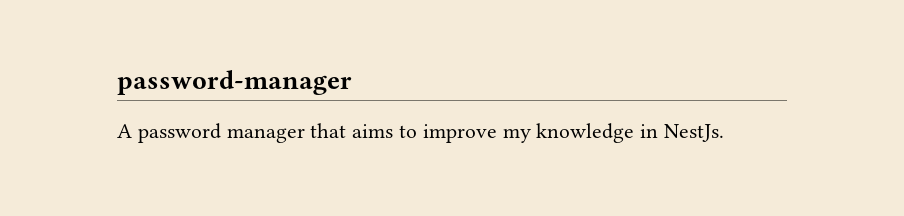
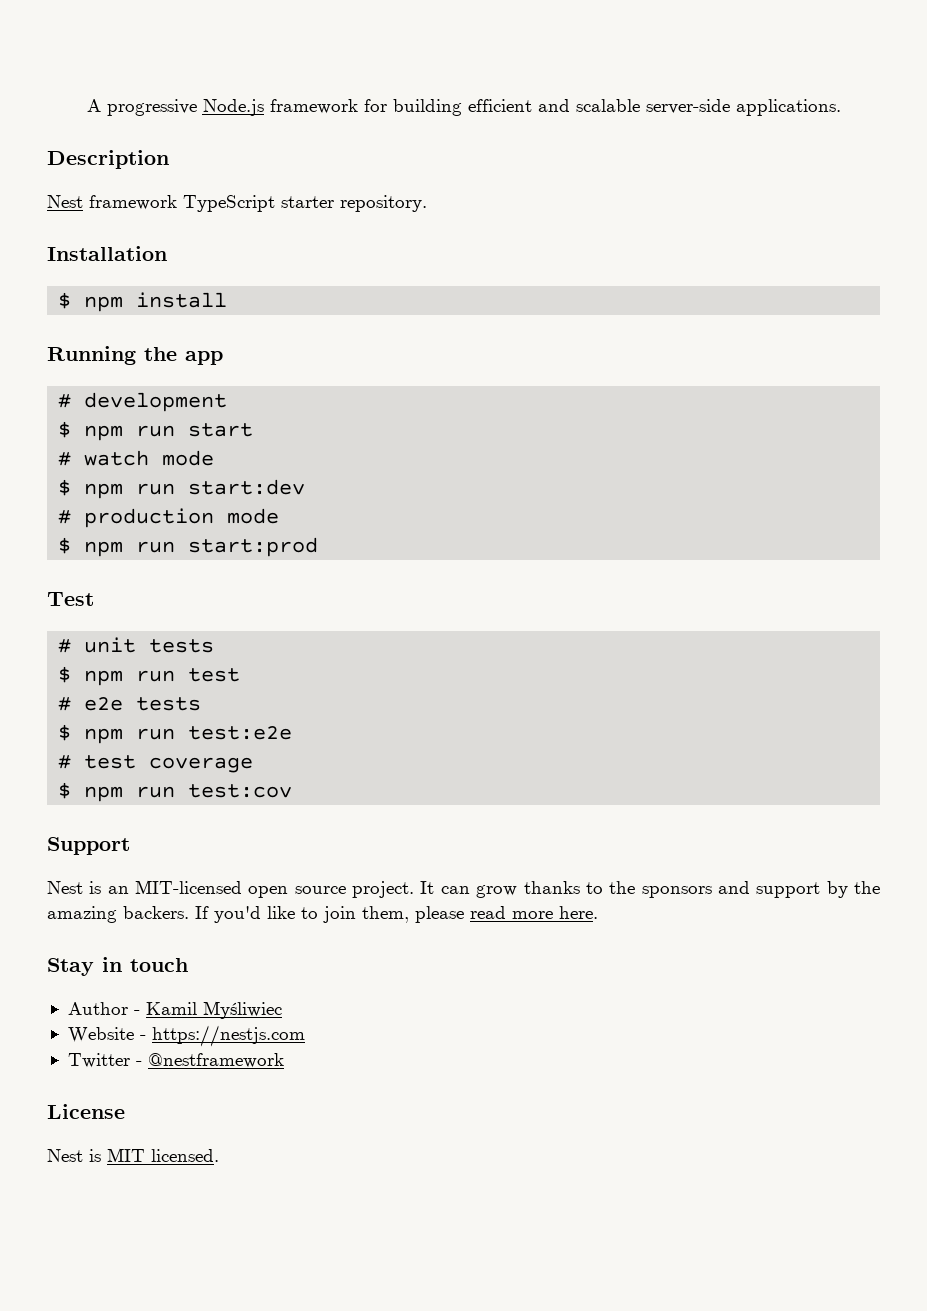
[117,70,352,95] [117,123,725,143] password-manager // A password manager that aims to improve my knowledge in NestJs. -> [86,99,841,116] [47,150,169,169] [47,195,427,212] [47,246,167,261] [58,292,228,312] [47,346,223,365] [58,392,228,412] [58,421,254,441] [58,450,215,466] [58,479,306,499] [58,508,280,528] [58,537,319,557] [47,592,94,606] [58,637,215,653] [58,666,241,686] [58,697,202,711] [58,724,293,744] [58,755,254,773] [58,782,293,802] [47,837,130,855] [47,880,881,898] [47,906,598,923] [47,957,188,976] [67,1001,282,1019] [67,1025,305,1047] [67,1053,284,1068] [47,1104,125,1119] [47,1148,219,1162] A progressive Node.js framework for building efficient and scalable server-side applications. // Description // Nest framework TypeScript starter repository. // Installation // $ npm install // Running the app // # development // $ npm run start // # watch mode // $ npm run start:dev // # production mode // $ npm run start:prod // Test // # unit tests // $ npm run test // # e2e tests // $ npm run test:e2e // # test coverage // $ npm run test:cov // Support // Nest is an MIT-licensed open source project. It can grow thanks to the sponsors and support by the amazing backers. If you'd like to join them, please read more here. // Stay in touch // Author - Kamil Myśliwiec // Website - https://nestjs.com // Twitter - @nestframework // License // Nest is MIT licensed.

